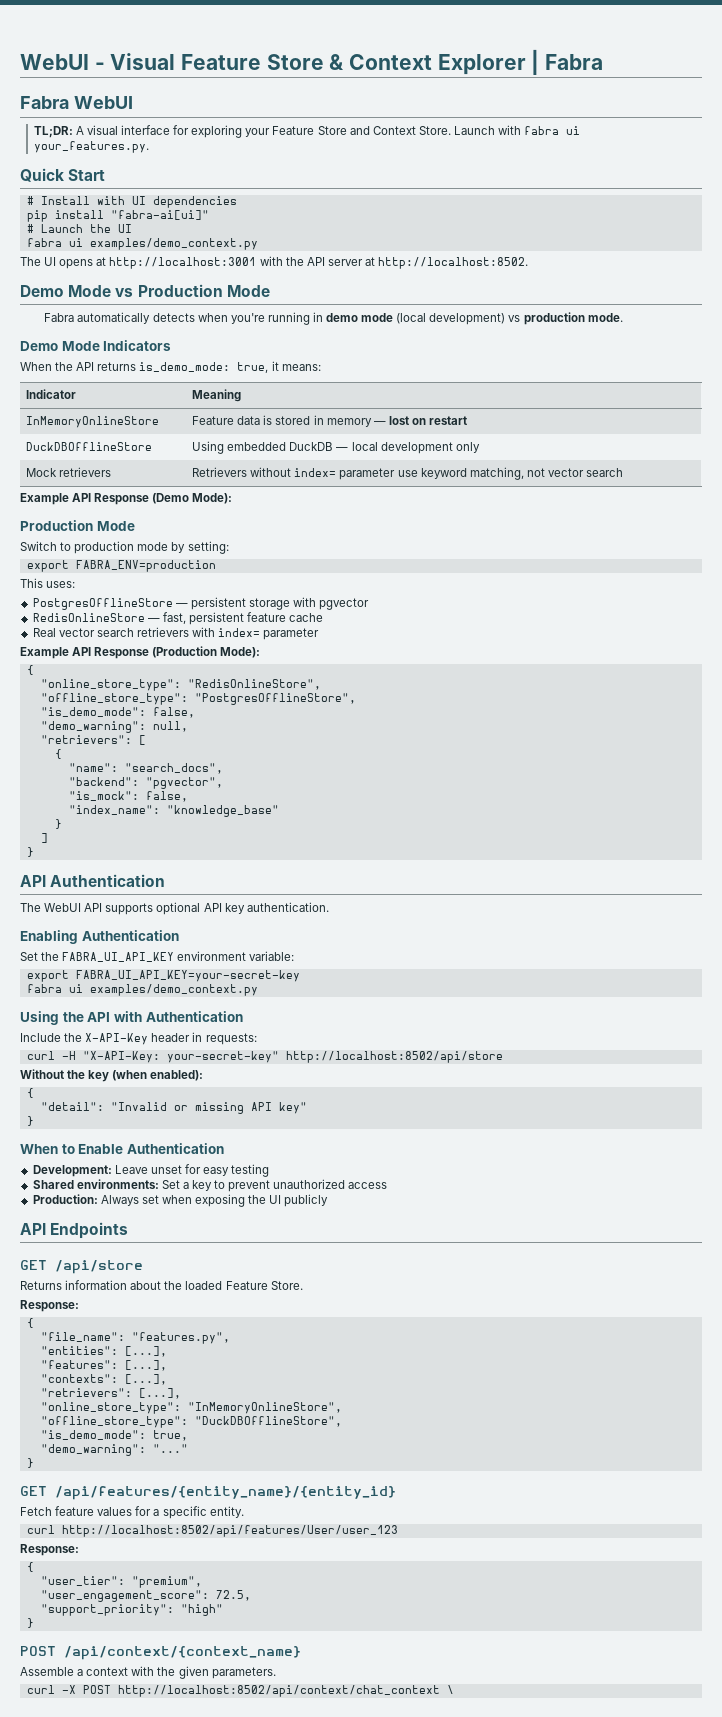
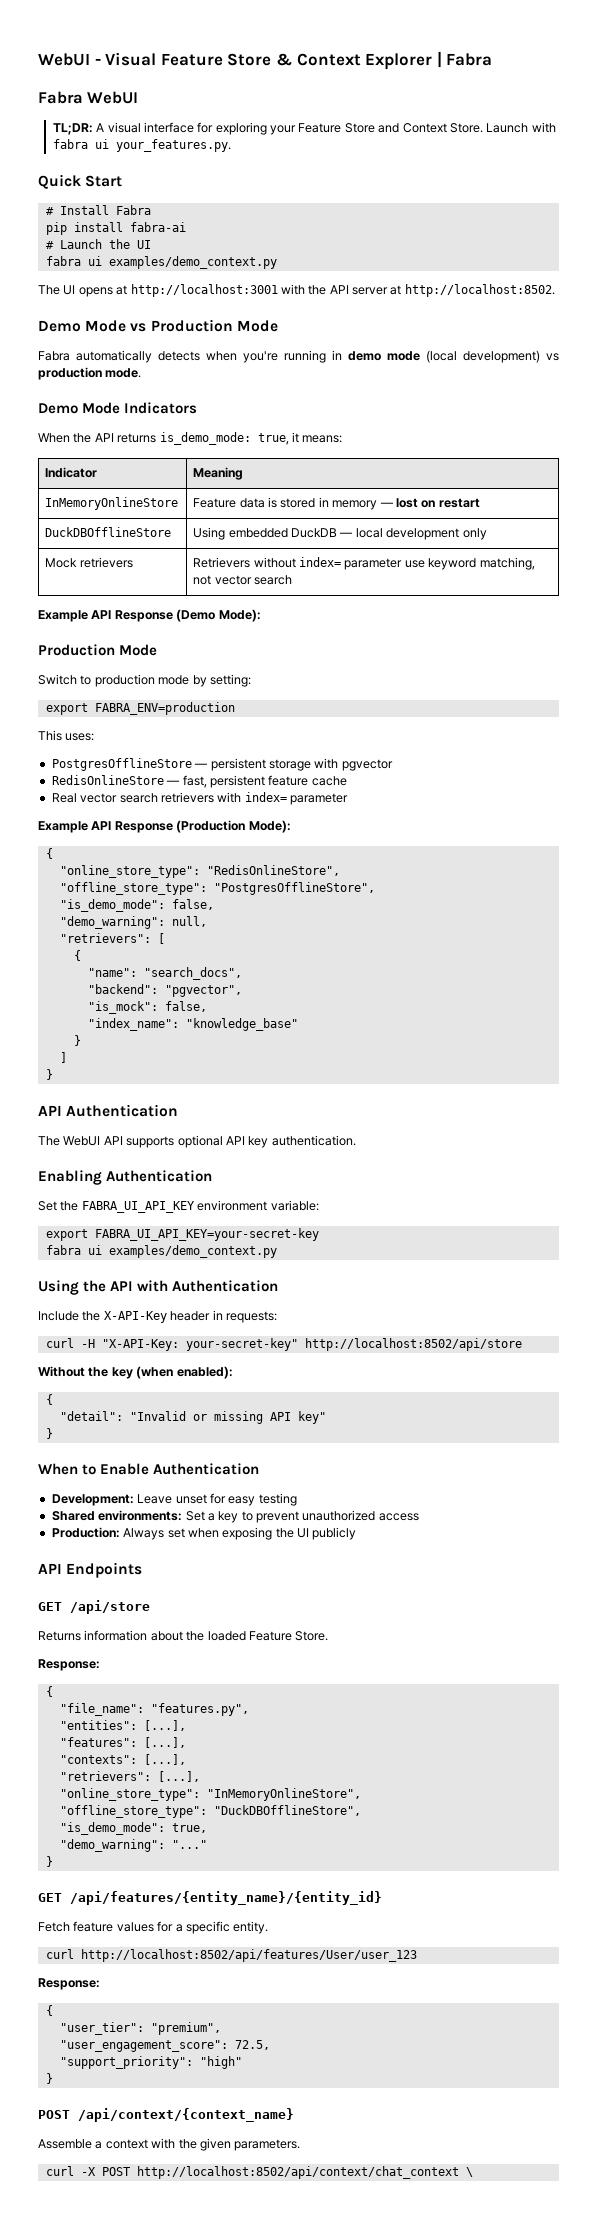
[96,196,237,208] with UI dependencies -> [115,205,151,215] Fabra
[110,210,209,220] "fabra-ai[ui]" -> [129,222,186,232] fabra-ai

